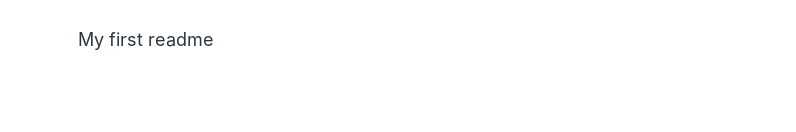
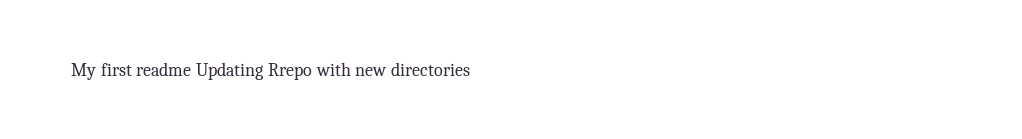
(214, 39) none -> [196,62,471,80] Updating Rrepo with new directories

